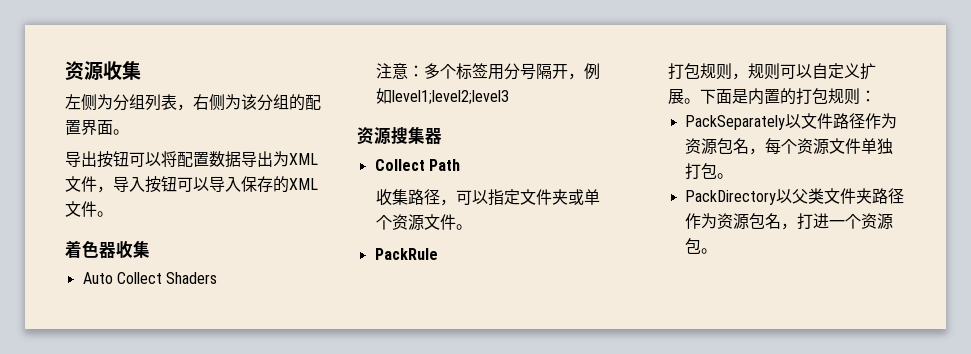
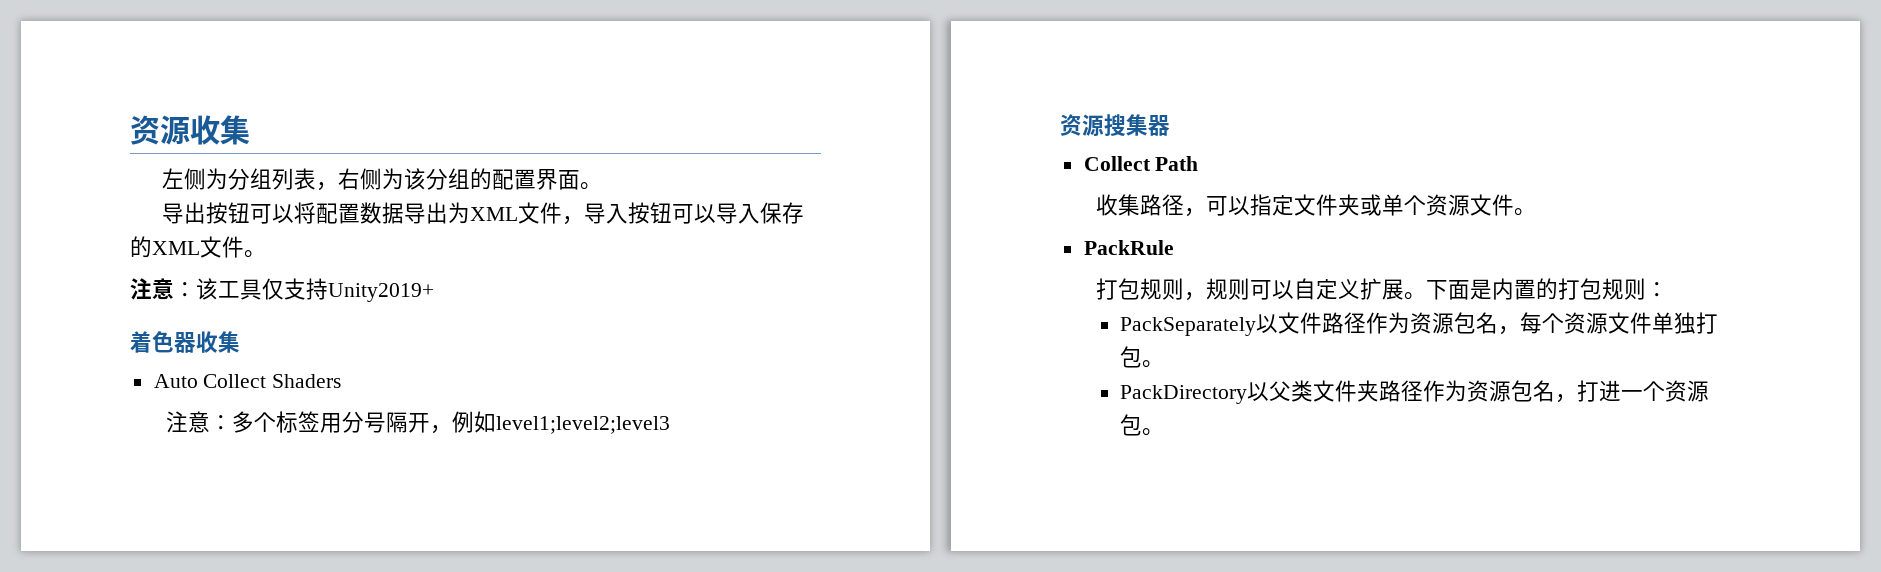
(113, 214) none -> [130,278,434,302] // 注意：该工具仅支持Unity2019+

